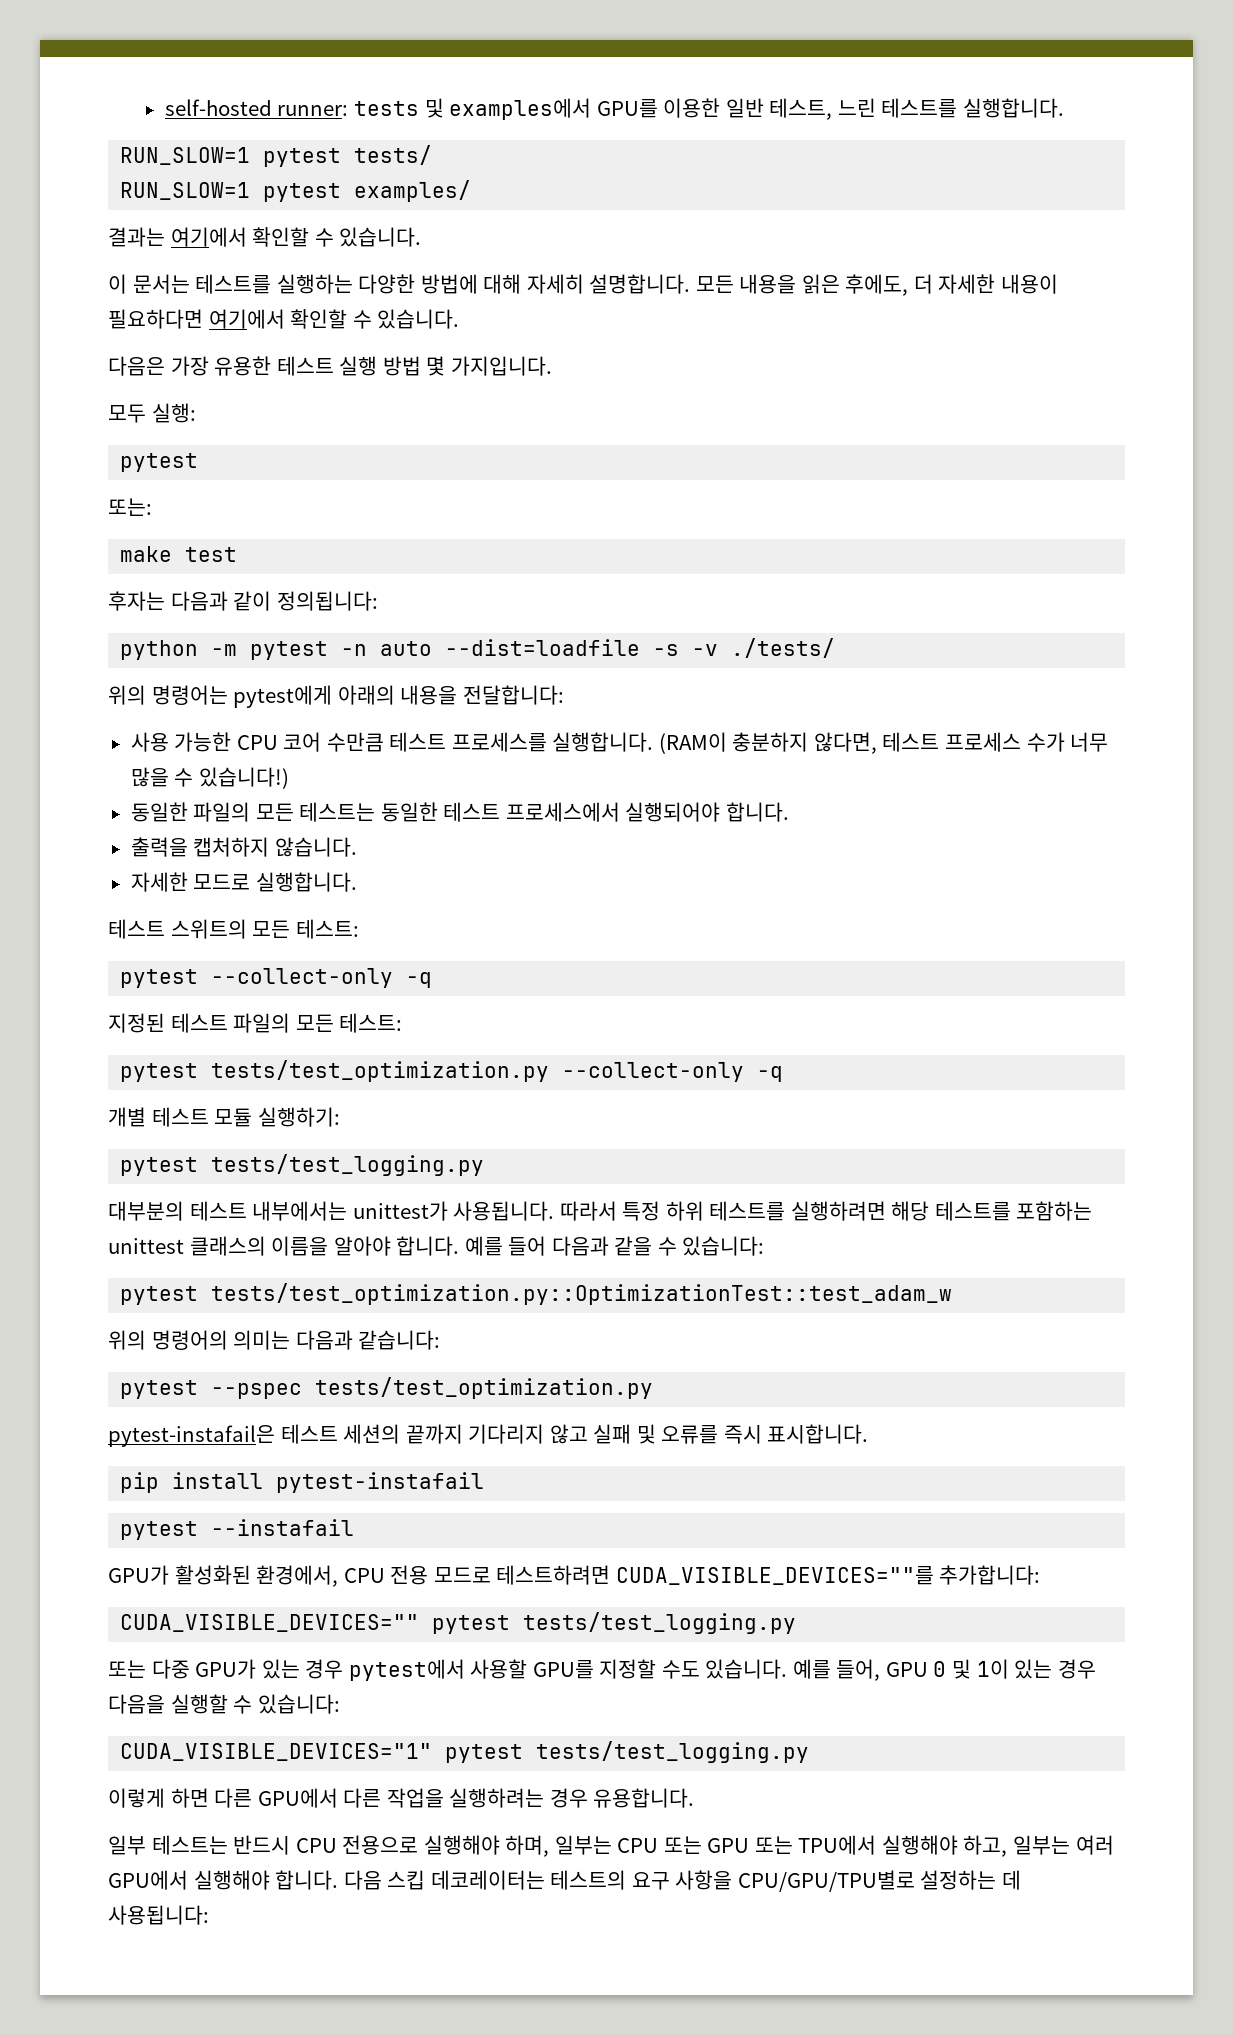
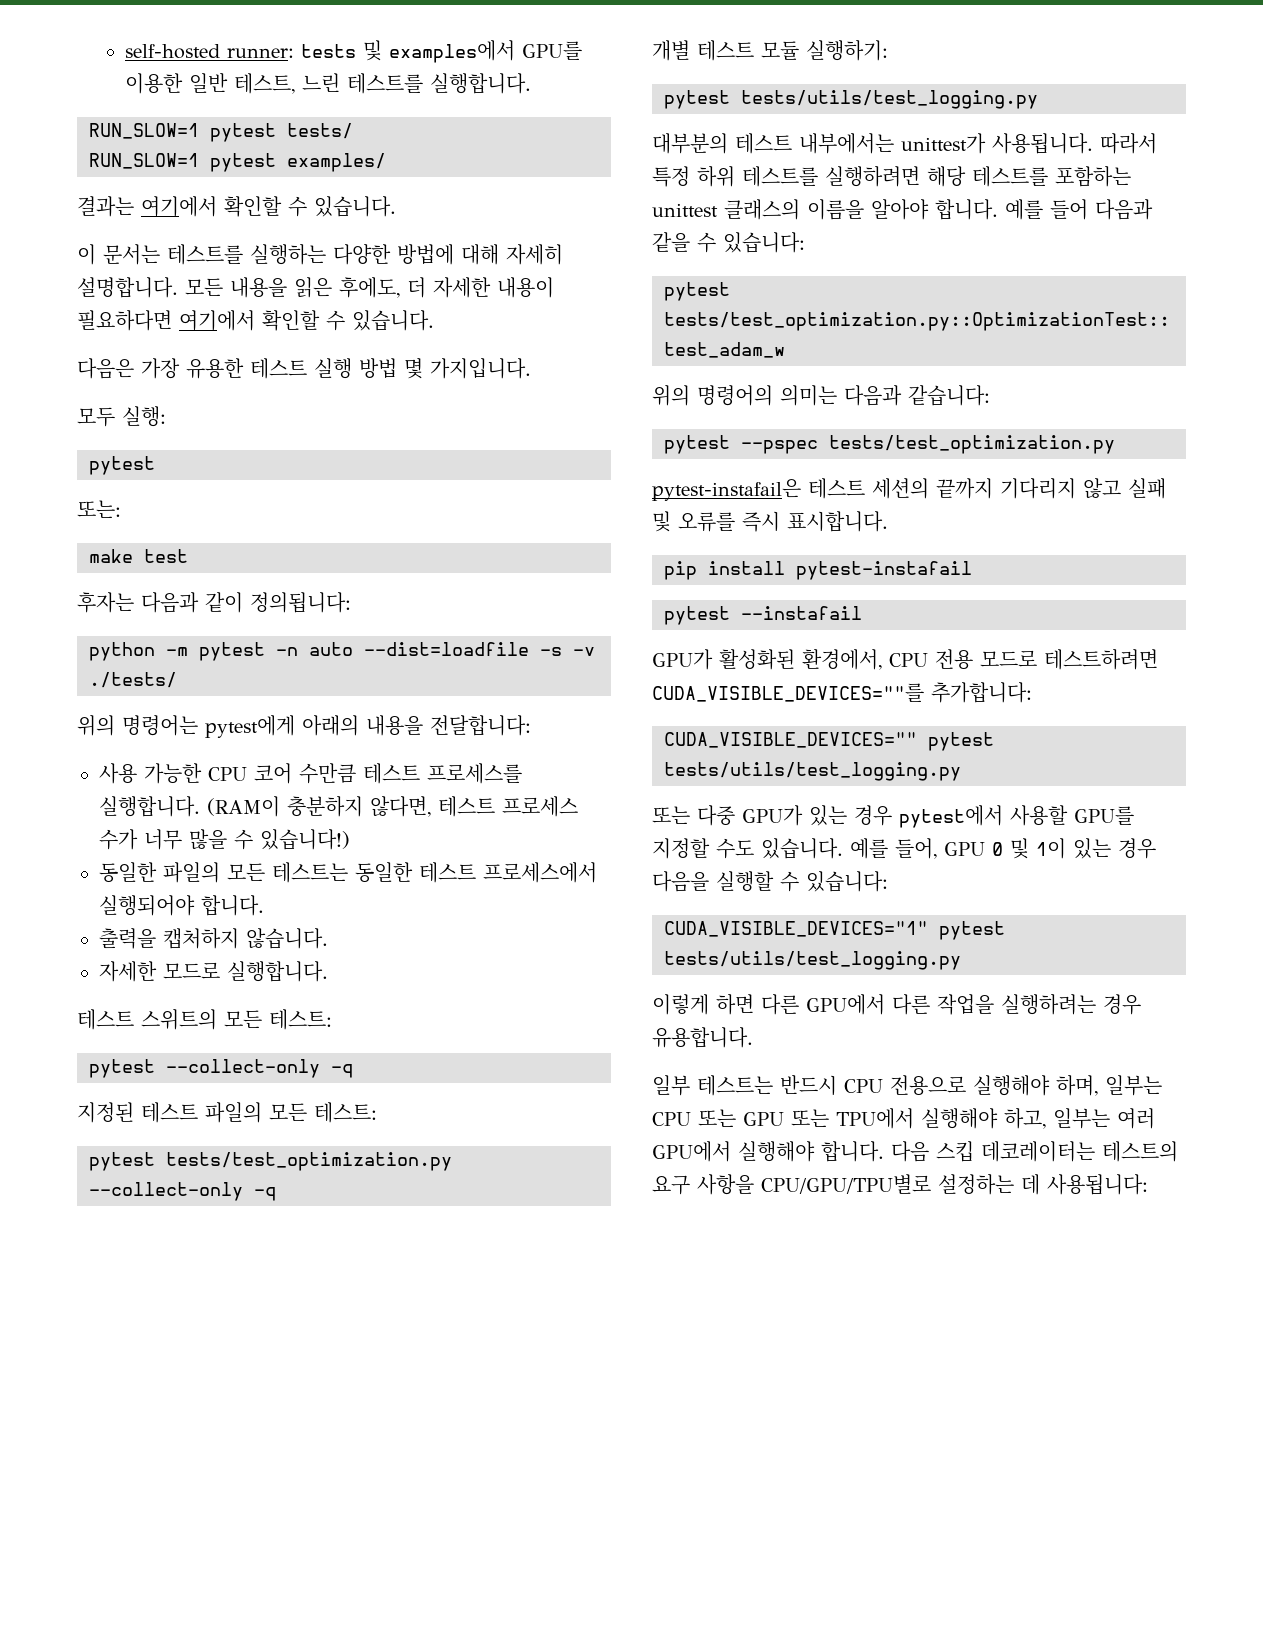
[211,1154,485,1176] tests/test_logging.py -> [741,90,1038,109] tests/utils/test_logging.py
[523,1612,797,1634] tests/test_logging.py -> [664,762,961,781] tests/utils/test_logging.py
[536,1741,810,1763] tests/test_logging.py -> [664,951,961,970] tests/utils/test_logging.py

